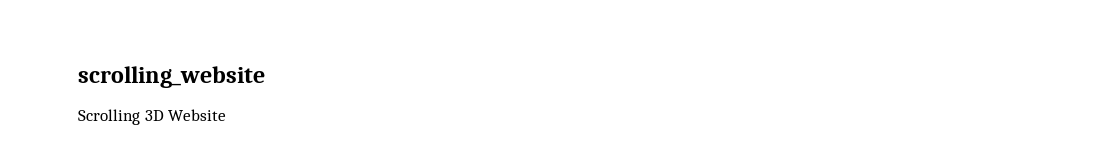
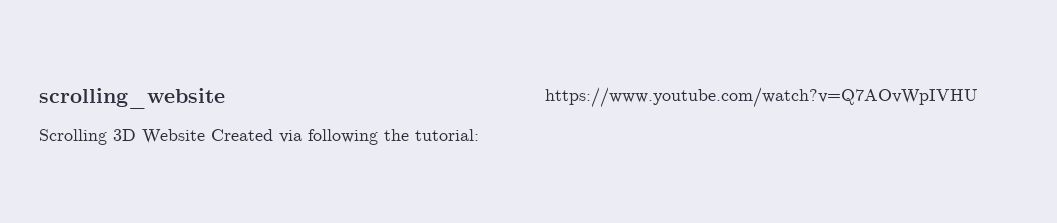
(227, 115) none -> [211,129,479,145] [545,87,978,108] Created via following the tutorial: https://www.youtube.com/watch?v=Q7AOvWpIVHU

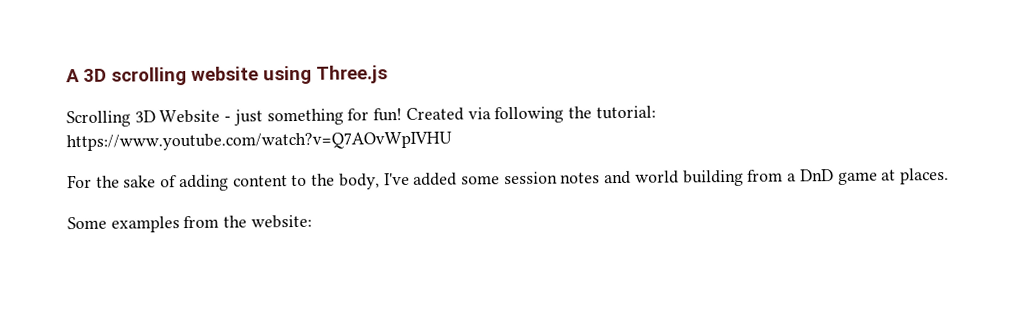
[39,88,225,109] [39,129,205,145] scrolling_website // Scrolling 3D Website -> [66,65,388,86] [66,108,403,128] A 3D scrolling website using Three.js // Scrolling 3D Website - just something for fun!
(978, 97) none -> [67,167,949,192] [67,214,312,233] // For the sake of adding content to the body, I've added some session notes and world building from a DnD game at places. // Some examples from the website:

